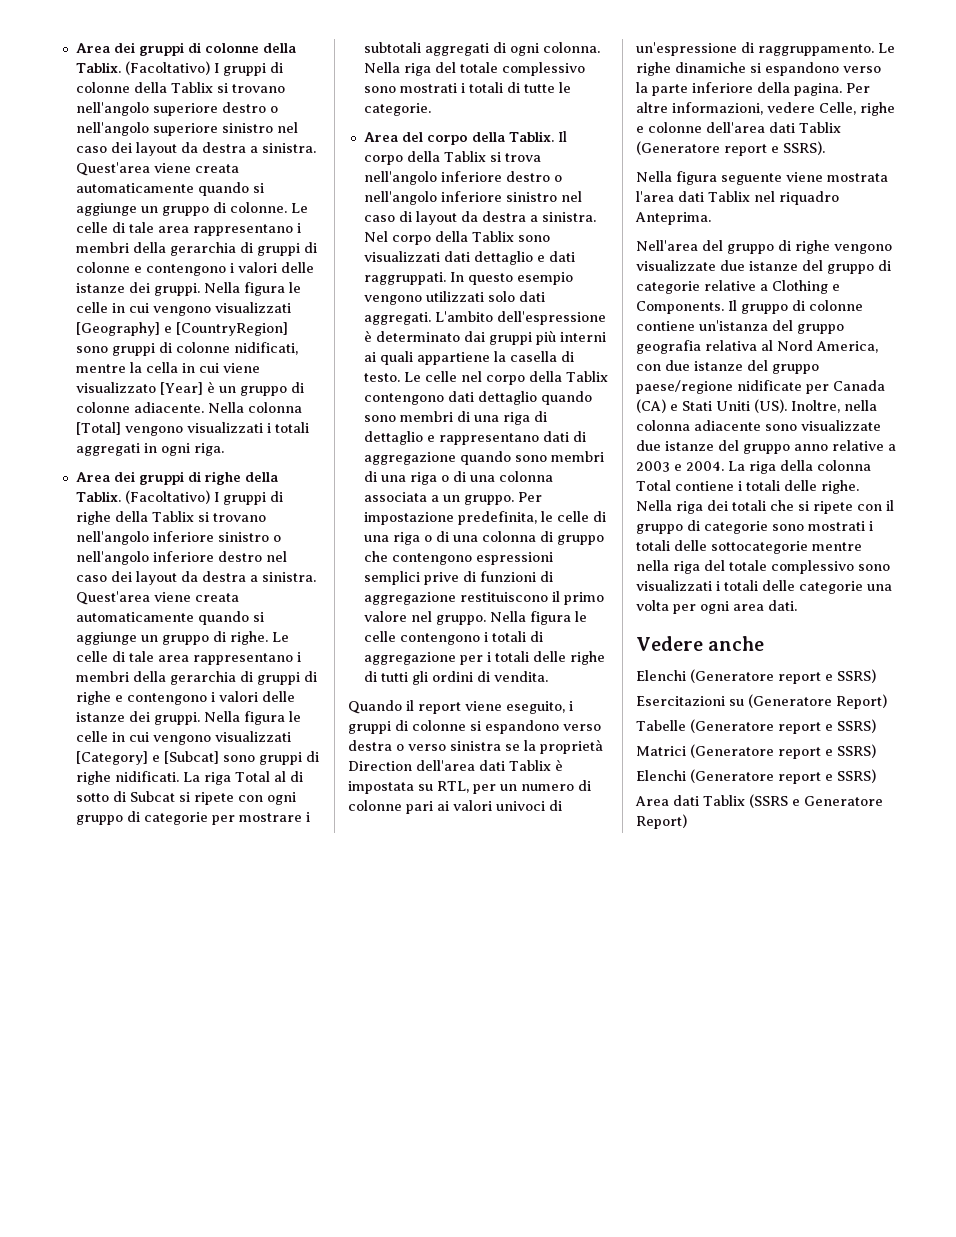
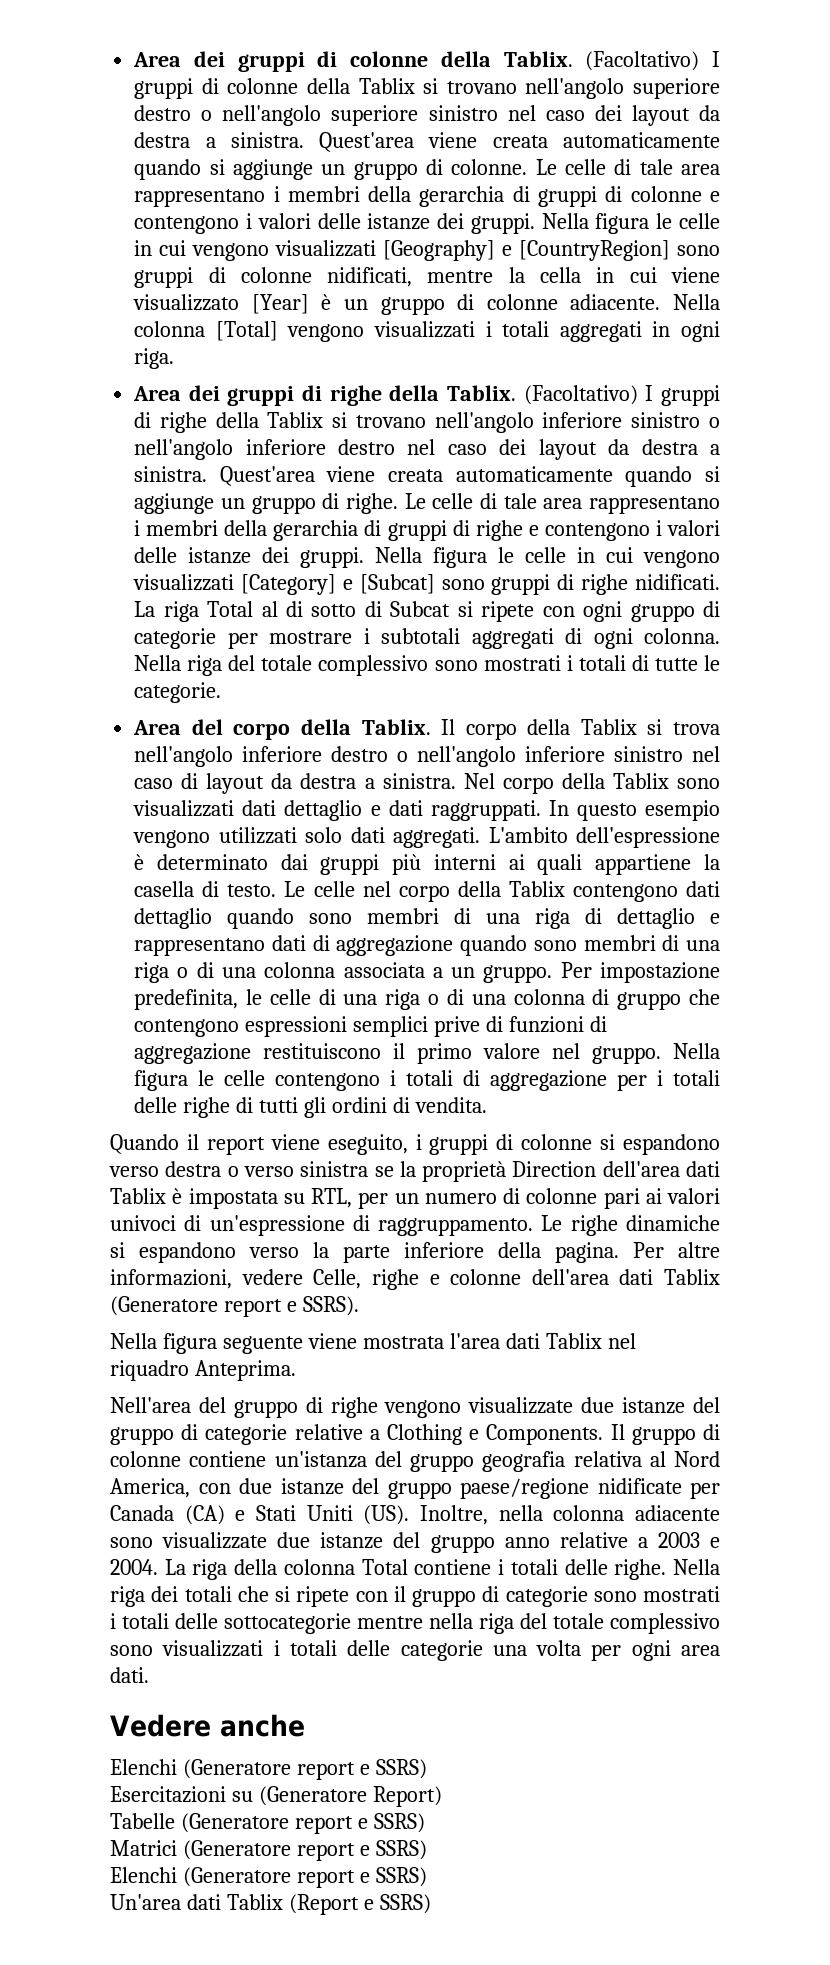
[635,794,883,808] [636,814,687,829] Area dati Tablix (SSRS e Generatore Report) -> [110,1894,431,1915] Un'area dati Tablix (Report e SSRS)

